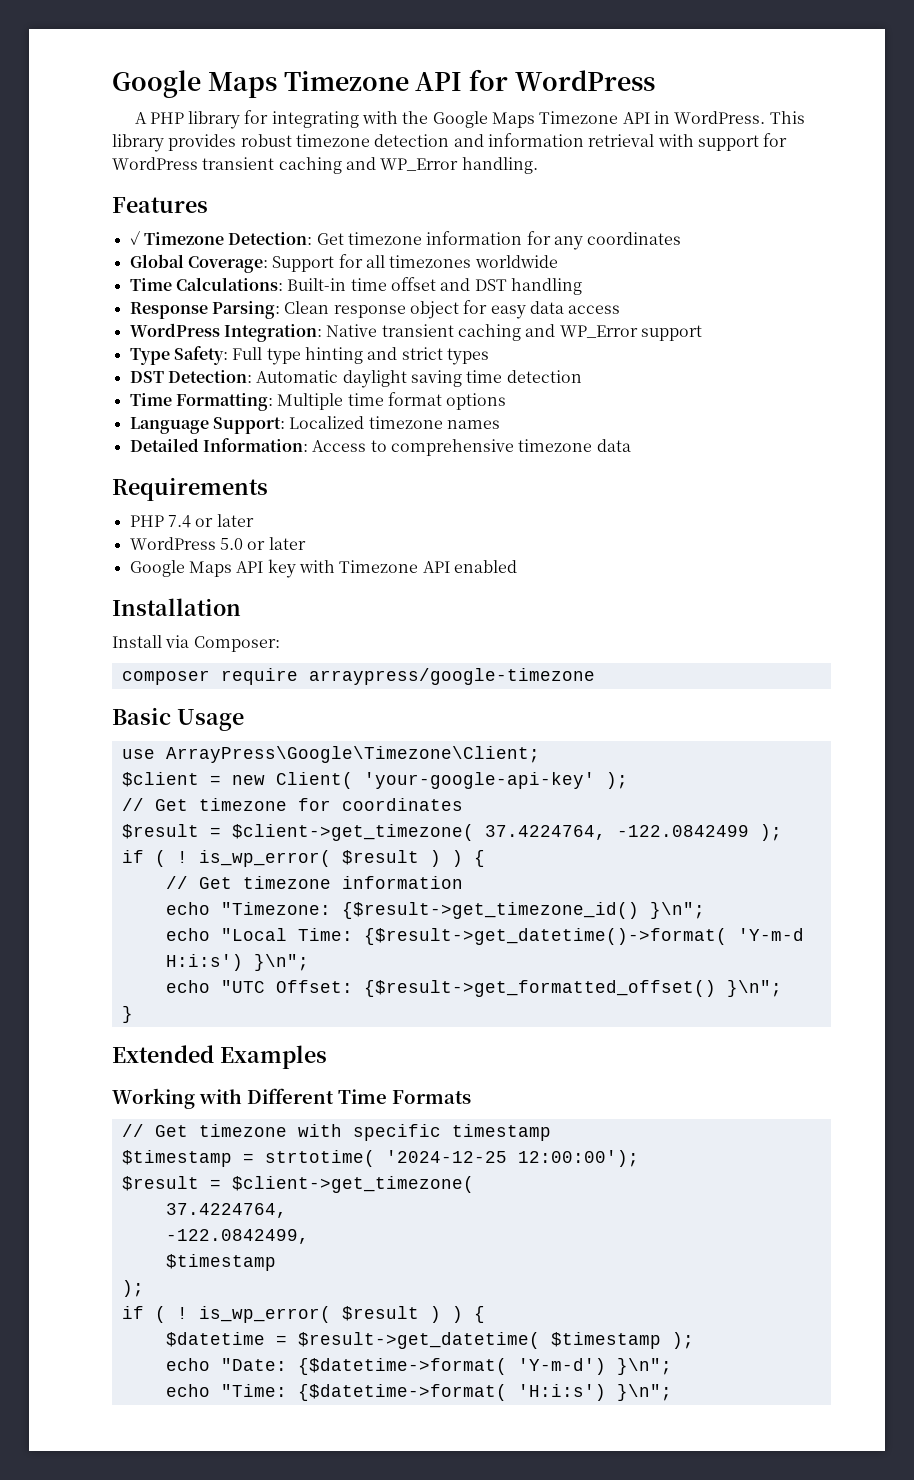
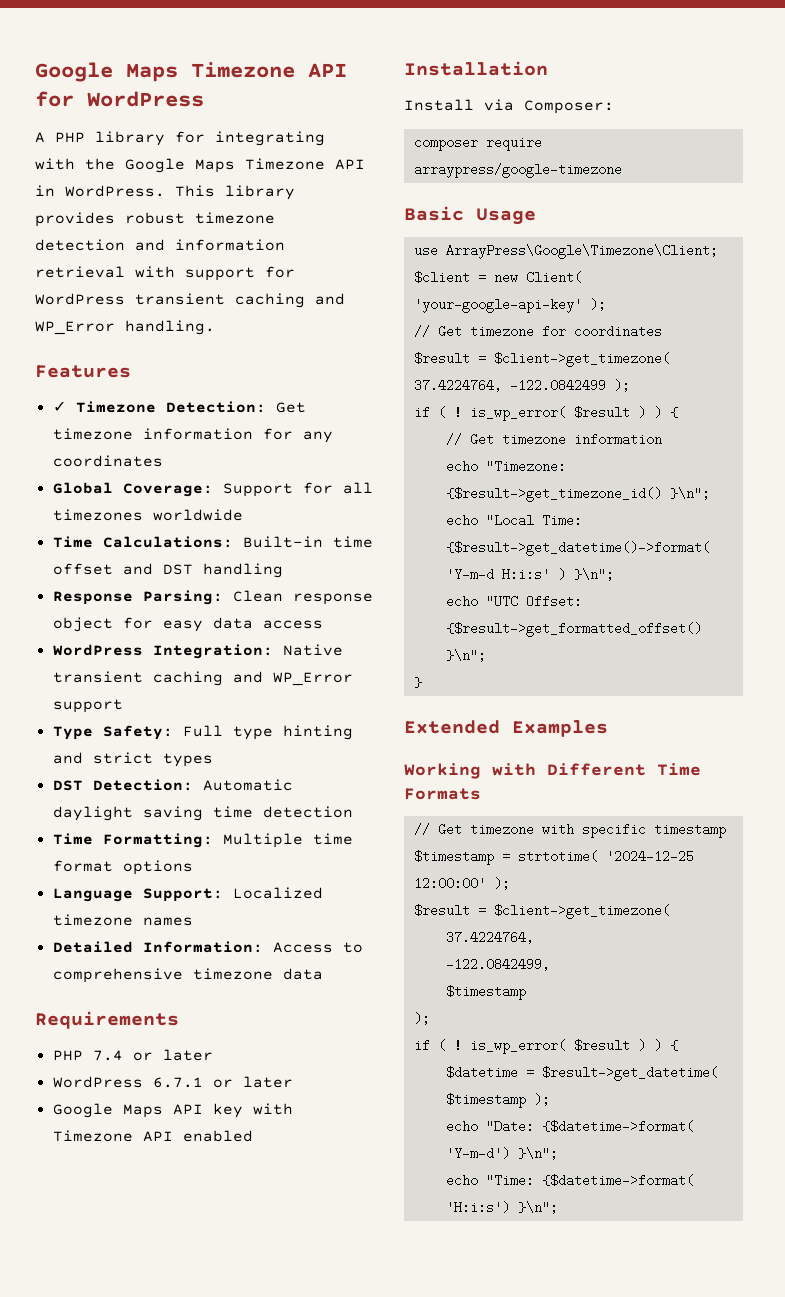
[219,538,243,550] 5.0 -> [152,1077,203,1088] 6.7.1
[165,954,243,971] H:i:s') -> [501,568,566,581] H:i:s' )
[517,1150,639,1167] 12:00:00'); -> [413,877,510,890] 12:00:00' );

